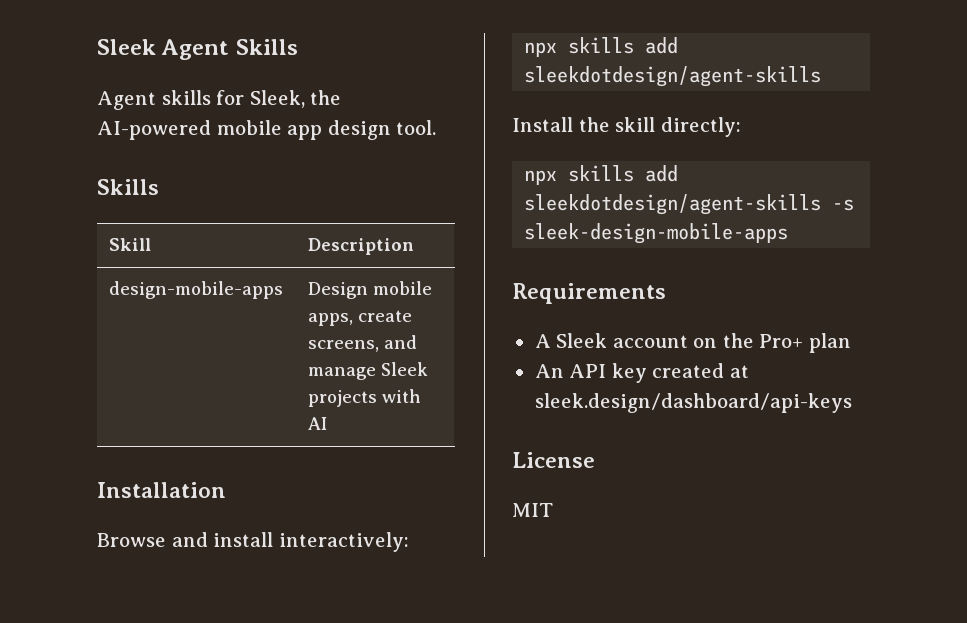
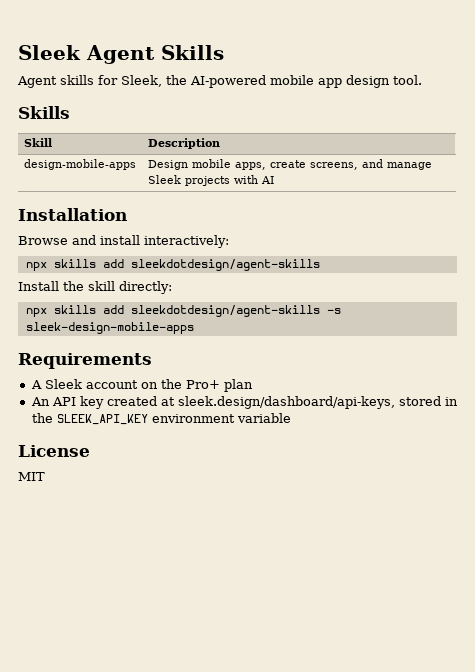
[534,393,852,413] sleek.design/dashboard/api-keys -> [177,396,458,409] [31,413,291,425] sleek.design/dashboard/api-keys, stored in the SLEEK_API_KEY environment variable

